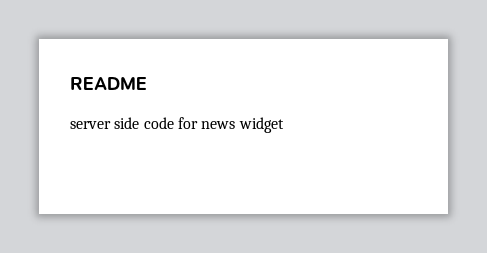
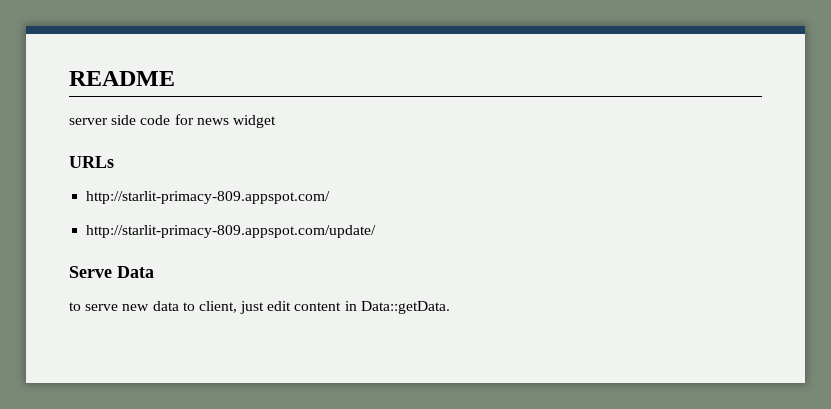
(284, 125) none -> [69,156,114,168] [86,191,331,204] [86,225,377,238] [69,266,154,278] [69,301,450,314] // URLs // http://starlit-primacy-809.appspot.com/ // http://starlit-primacy-809.appspot.com/update/ // Serve Data // to serve new data to client, just edit content in Data::getData.

